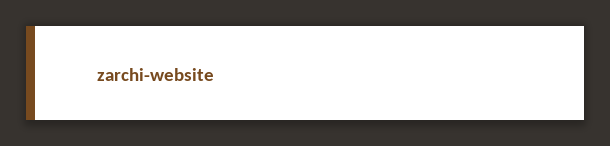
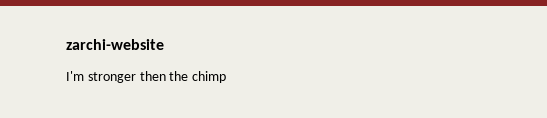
(214, 74) none -> [66,71,227,83] // I'm stronger then the chimp

